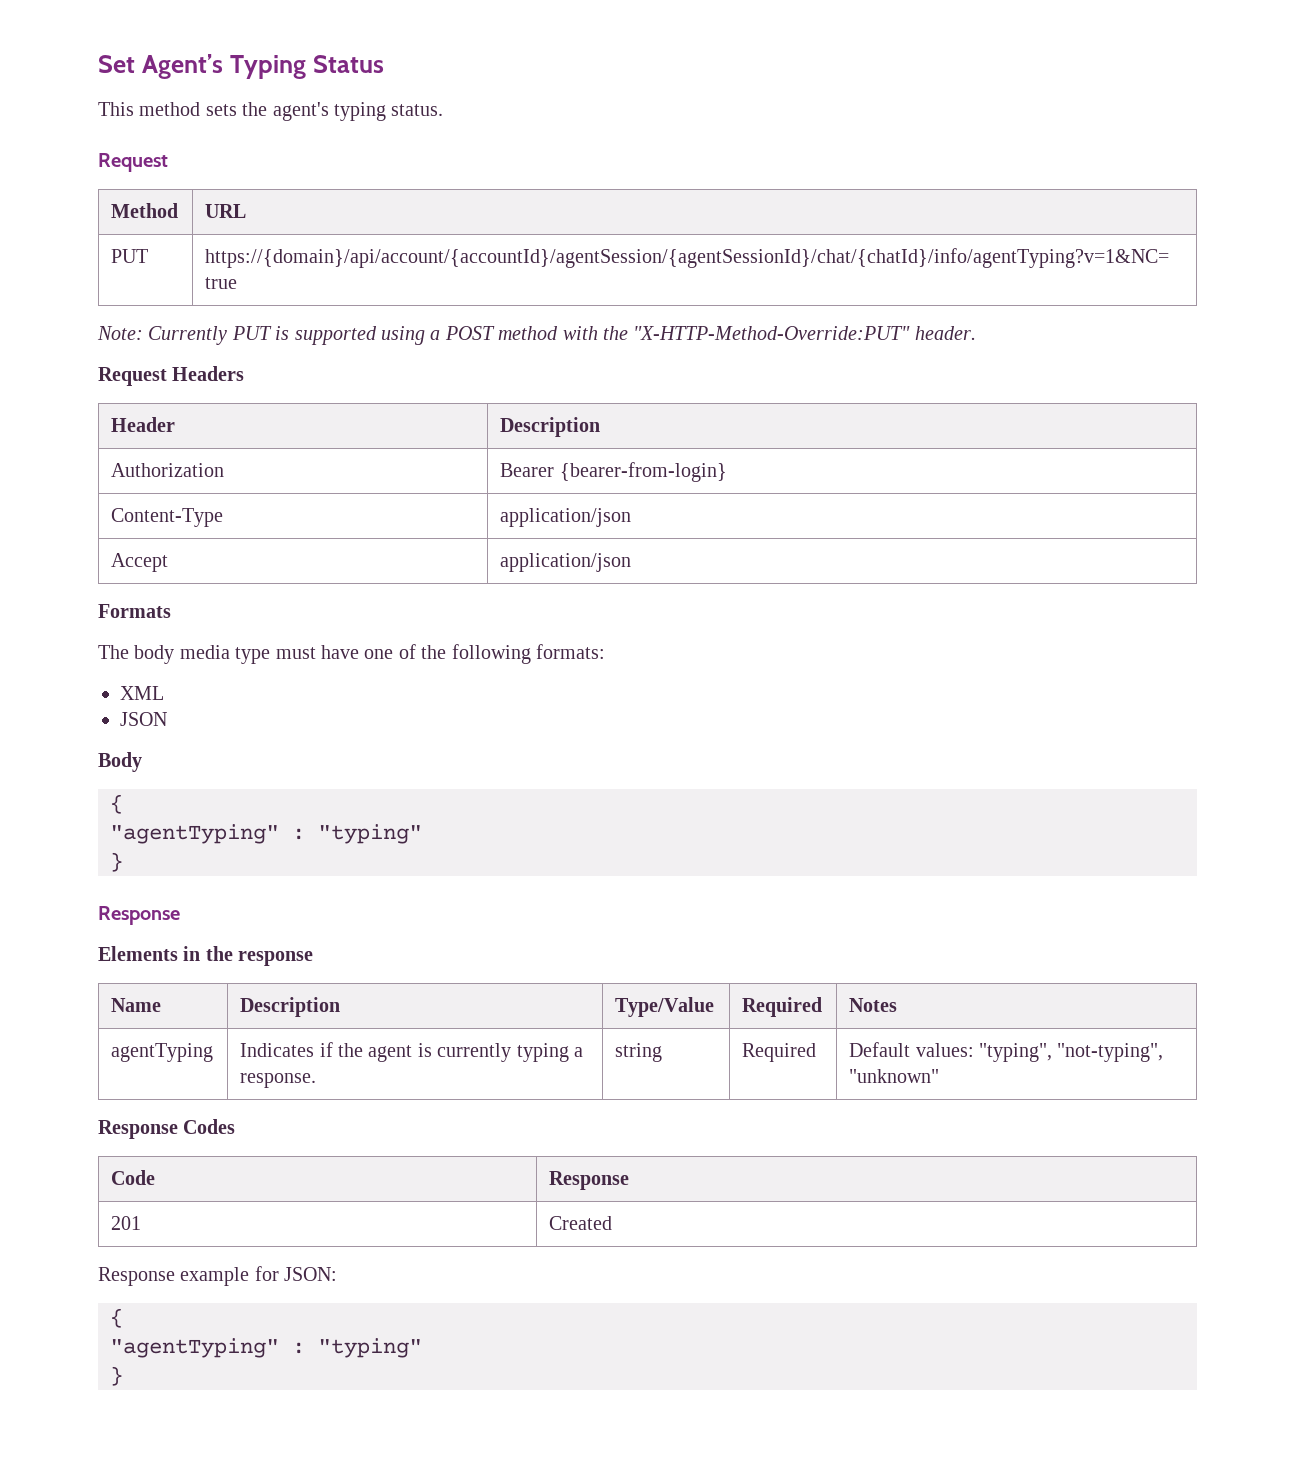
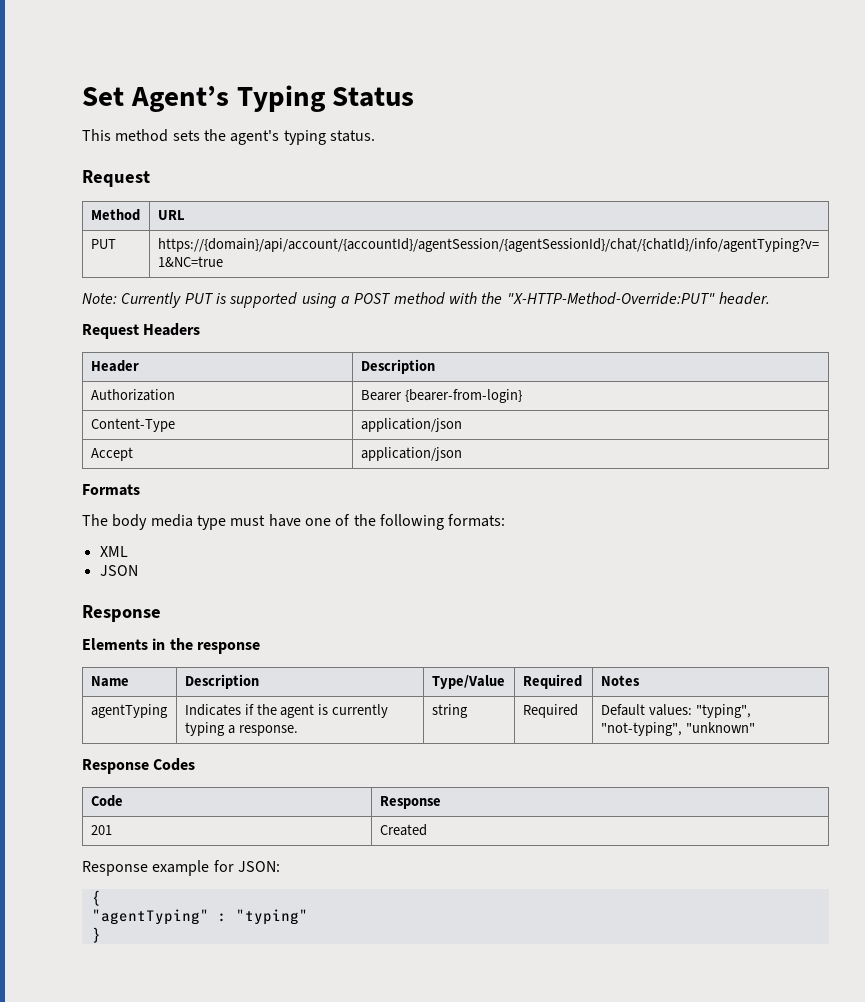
[98,752,142,772] [110,794,123,814] [110,824,422,844] [110,852,123,872] // Body // { // "agentTyping" : "typing" // } -> (138, 570) none

